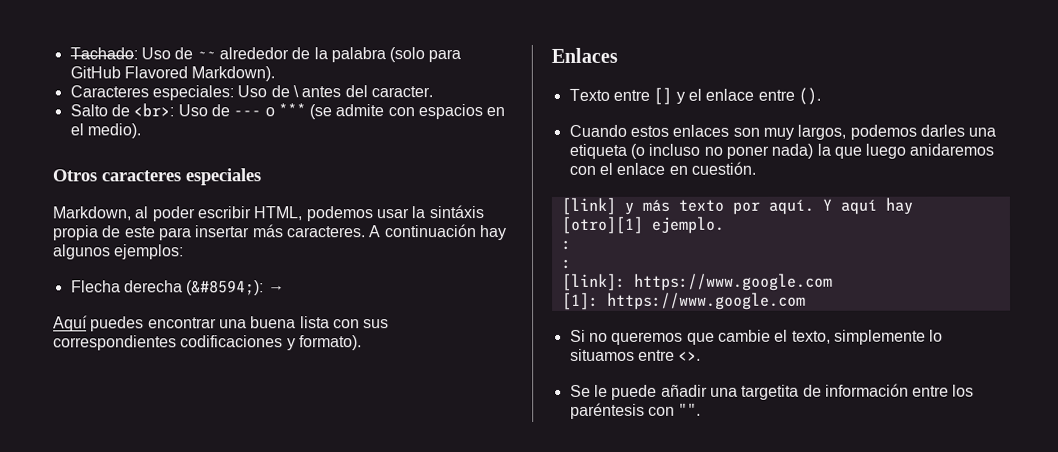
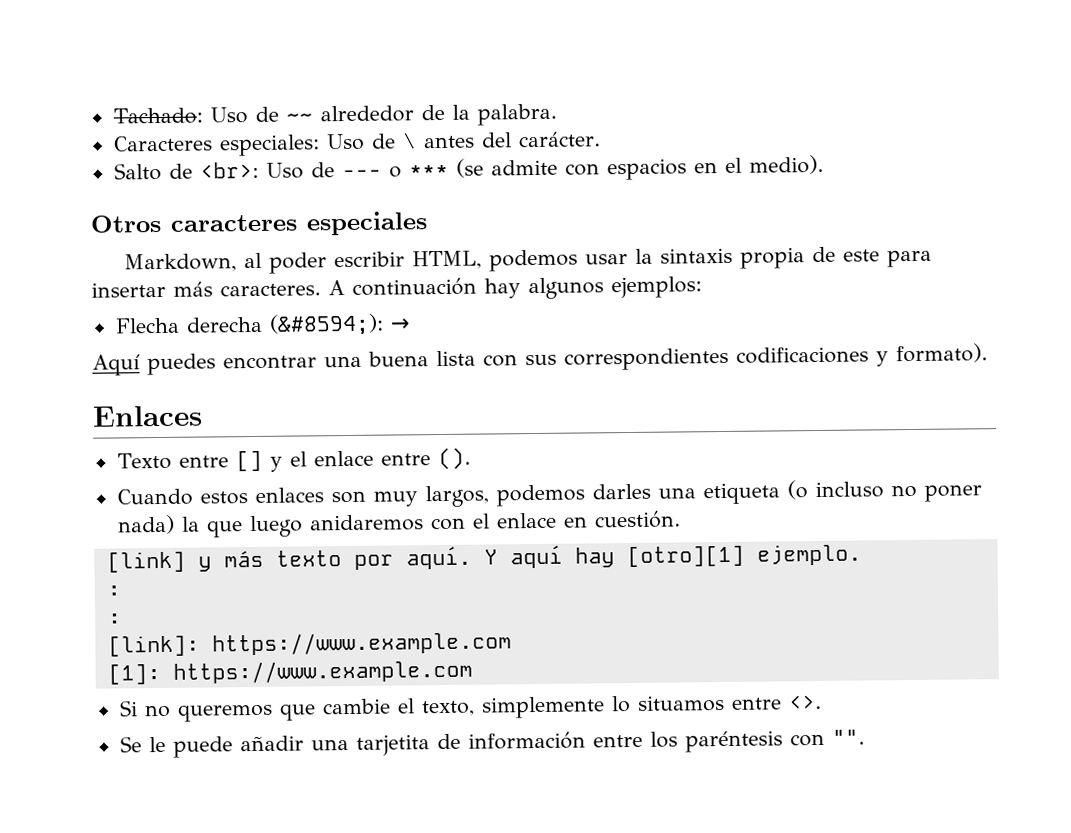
[330,47,462,63] [69,66,276,82] palabra (solo para GitHub Flavored Markdown). -> [476,103,557,126] palabra.
[370,86,433,98] caracter. -> [517,131,601,148] carácter.
[428,205,484,219] sintáxis -> [660,247,734,264] sintaxis
[633,273,833,291] https://www.google.com -> [211,631,512,656] https://www.example.com
[606,292,806,310] https://www.google.com -> [172,659,473,684] https://www.example.com
[741,384,800,400] targetita -> [355,734,430,756] tarjetita

